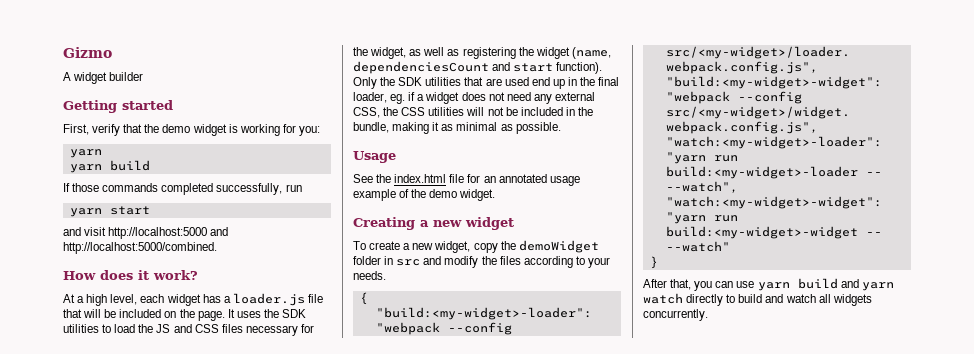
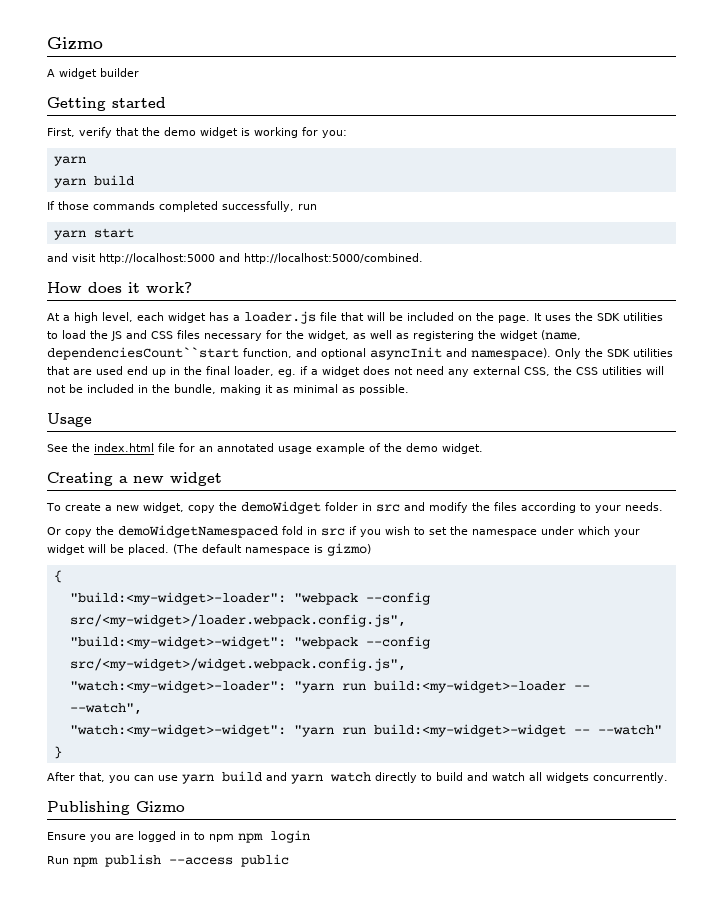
[353,61,603,74] dependenciesCount and start function). -> [47,347,551,360] dependenciesCount``start function, and optional asyncInit and namespace).
(386, 275) none -> [47,525,640,538] [47,543,371,556] // Or copy the demoWidgetNamespaced fold in src if you wish to set the namespace under which your widget will be placed. (The default namespace is gizmo)
(708, 315) none -> [47,801,185,815] [47,830,310,843] [47,854,289,867] // Publishing Gizmo // Ensure you are logged in to npm npm login // Run npm publish --access public

